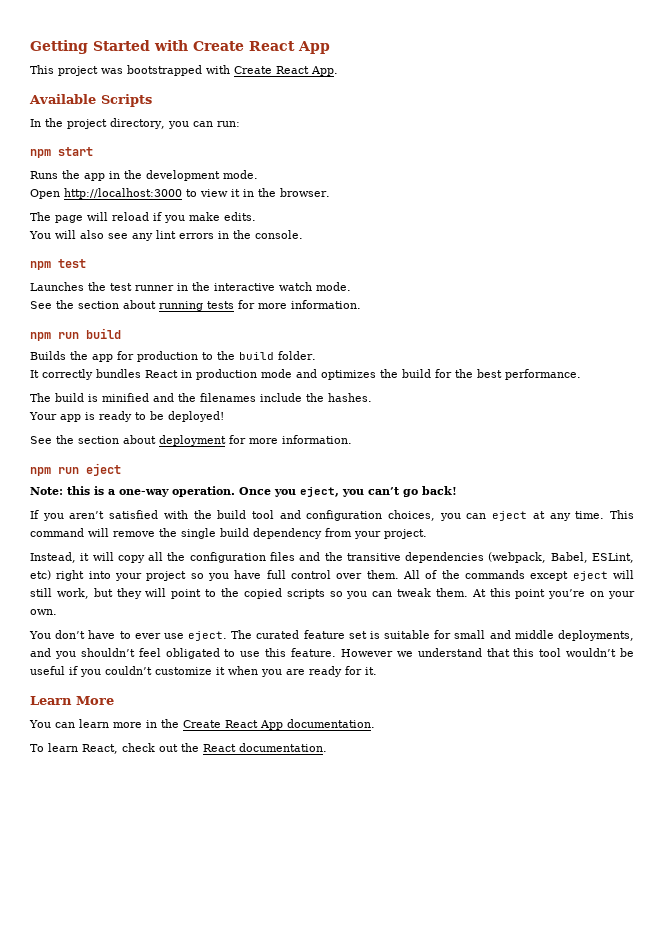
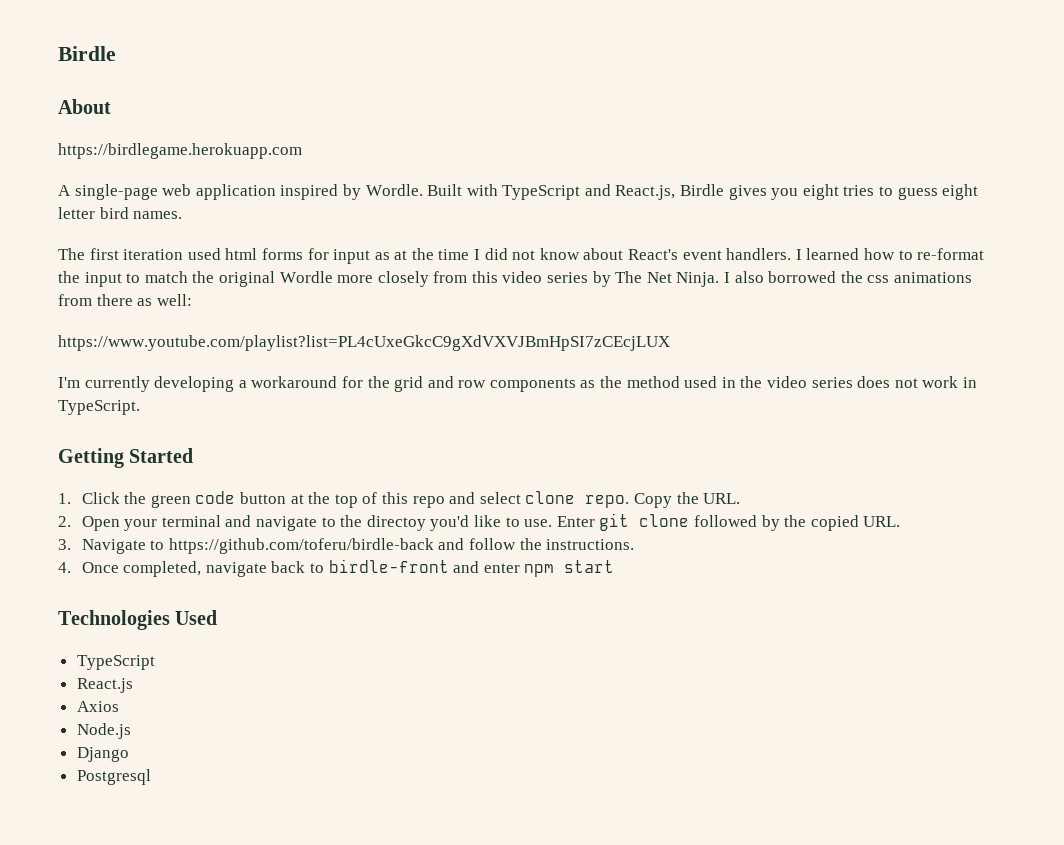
[30,40,330,54] [30,65,338,76] [29,94,152,107] [30,118,240,129] [30,147,93,158] [30,170,258,181] [30,188,330,199] [30,212,256,223] [29,230,303,241] [30,259,86,270] [30,282,351,291] [30,300,361,311] [30,328,121,341] [30,351,316,362] [30,369,581,380] [30,393,372,402] [29,411,224,422] [30,435,352,446] [30,463,121,476] [30,486,457,497] [30,510,635,521] [30,528,427,539] [30,552,634,563] [30,570,634,581] [30,588,636,599] [30,609,57,615] [29,630,635,641] [30,648,634,659] [30,666,377,677] [30,696,114,705] [29,719,375,730] [30,743,327,754] Getting Started with Create React App // This project was bootstrapped with Create React App. // Available Scripts // In the project directory, you can run: // npm start // Runs the app in the development mode. // Open http://localhost:3000 to view it in the browser. // The page will reload if you make edits. // You will also see any lint errors in the console. // npm test // Launches the test runner in the interactive watch mode. // See the section about running tests for more information. // npm run build // Builds the app for production to the build folder. // It correctly bundles React in production mode and optimizes the build for the best performance. // The build is minified and the filenames include the hashes. // Your app is ready to be deployed! // See the section about deployment for more information. // npm run eject // Note: this is a one-way operation. Once you eject, you can’t go back! // If you aren’t satisfied with the build tool and configuration choices, you can eject at any time. This command will remove the single build dependency from your project. // Instead, it will copy all the configuration files and the transitive dependencies (webpack, Babel, ESLint, etc) right into your project so you have full control over them. All of the commands except eject will still work, but they will point to the copied scripts so you can tweak them. At this point you’re on your own. // You don’t have to ever use eject. The curated feature set is suitable for small and middle deployments, and you shouldn’t feel obligated to use this feature. However we understand that this tool wouldn’t be useful if you couldn’t customize it when you are ready for it. // Learn More // You can learn more in the Create React App documentation. // To learn React, check out the React documentation. -> [58,46,116,61] [58,99,111,114] [58,143,302,159] [58,184,979,200] [58,207,183,219] [58,248,985,264] [58,271,972,287] [58,294,192,306] [58,335,670,351] [58,376,977,392] [58,400,140,415] [58,448,194,468] [58,491,741,508] [58,513,901,531] [58,538,635,554] [58,559,615,577] [58,610,218,630] [76,655,155,670] [76,678,133,693] [76,701,119,712] [76,723,131,739] [76,747,129,762] [76,769,151,785] Birdle // About // https://birdlegame.herokuapp.com // A single-page web application inspired by Wordle. Built with TypeScript and React.js, Birdle gives you eight tries to guess eight letter bird names. // The first iteration used html forms for input as at the time I did not know about React's event handlers. I learned how to re-format the input to match the original Wordle more closely from this video series by The Net Ninja. I also borrowed the css animations from there as well: // https://www.youtube.com/playlist?list=PL4cUxeGkcC9gXdVXVJBmHpSI7zCEcjLUX // I'm currently developing a workaround for the grid and row components as the method used in the video series does not work in TypeScript. // Getting Started // 1. Click the green code button at the top of this repo and select clone repo. Copy the URL. // 2. Open your terminal and navigate to the directoy you'd like to use. Enter git clone followed by the copied URL. // 3. Navigate to https://github.com/toferu/birdle-back and follow the instructions. // 4. Once completed, navigate back to birdle-front and enter npm start // Technologies Used // TypeScript // React.js // Axios // Node.js // Django // Postgresql

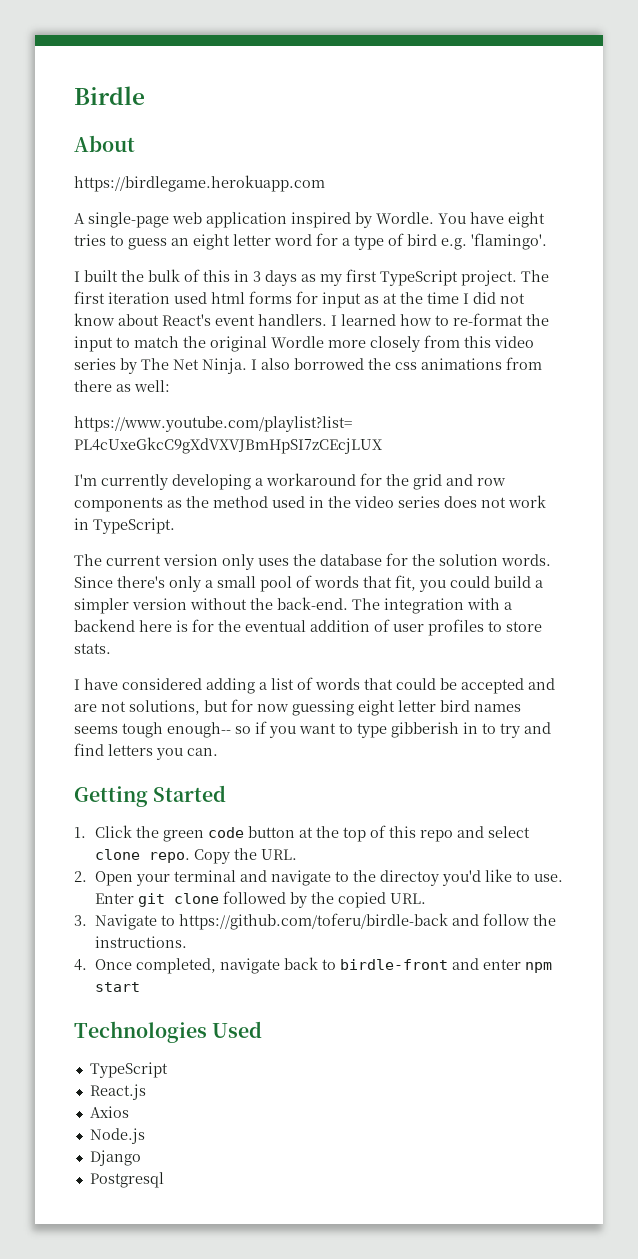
[427,184,799,200] Built with TypeScript and React.js, Birdle gives you -> [438,212,504,224] You have
[942,184,979,200] [58,207,183,219] eight letter bird names. // -> [171,233,547,250] [74,269,517,286] an eight letter word for a type of bird e.g. 'flamingo'. // I built the bulk of this in 3 days as my first TypeScript project.
(140, 407) none -> [74,553,551,570] [74,575,543,592] [74,597,512,614] [74,619,542,636] [74,643,111,654] [74,677,555,694] [74,699,521,716] [74,721,551,738] [74,743,218,760] // The current version only uses the database for the solution words. Since there's only a small pool of words that fit, you could build a simpler version without the back-end. The integration with a backend here is for the eventual addition of user profiles to store stats. // I have considered adding a list of words that could be accepted and are not solutions, but for now guessing eight letter bird names seems tough enough-- so if you want to type gibberish in to try and find letters you can.

